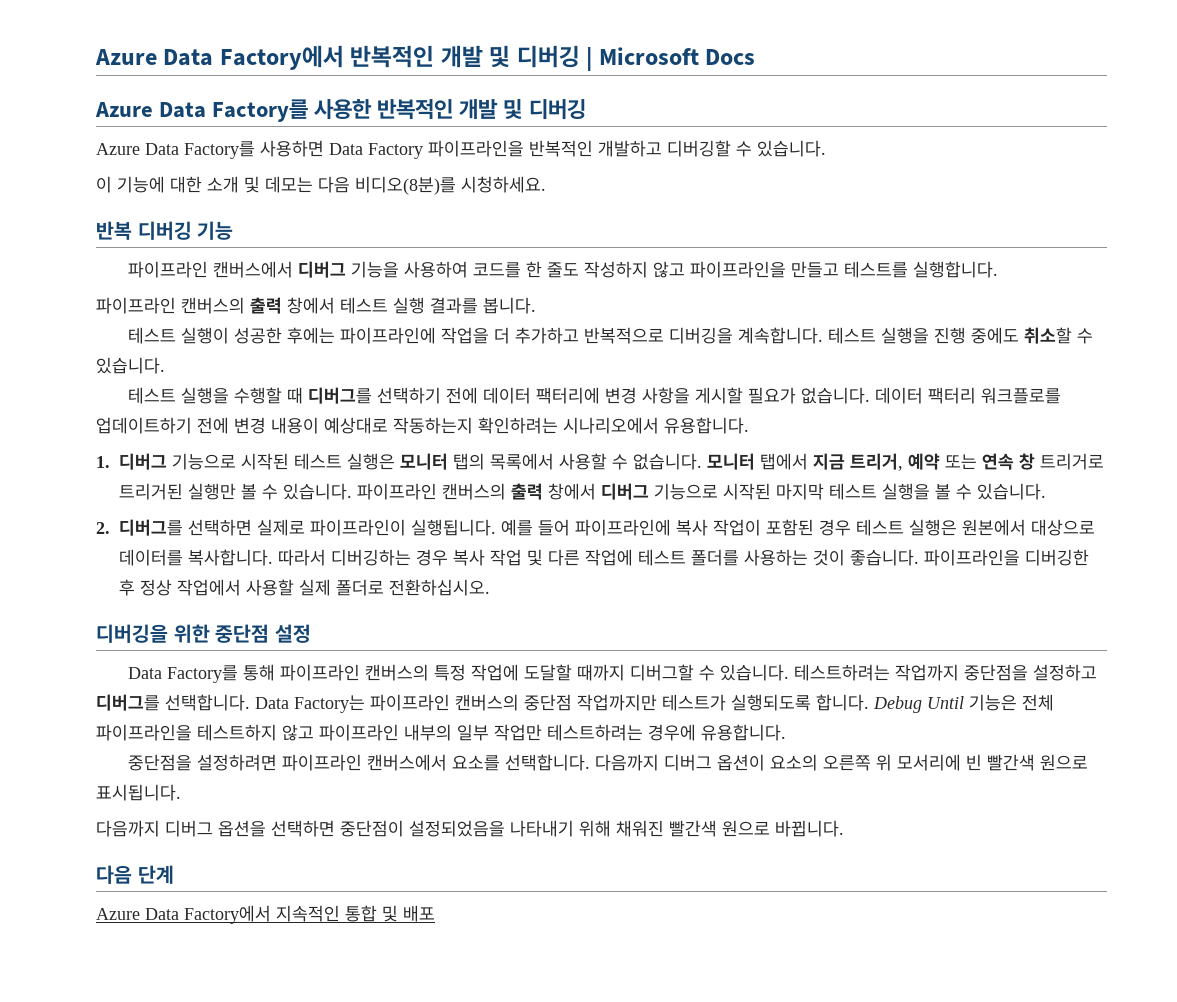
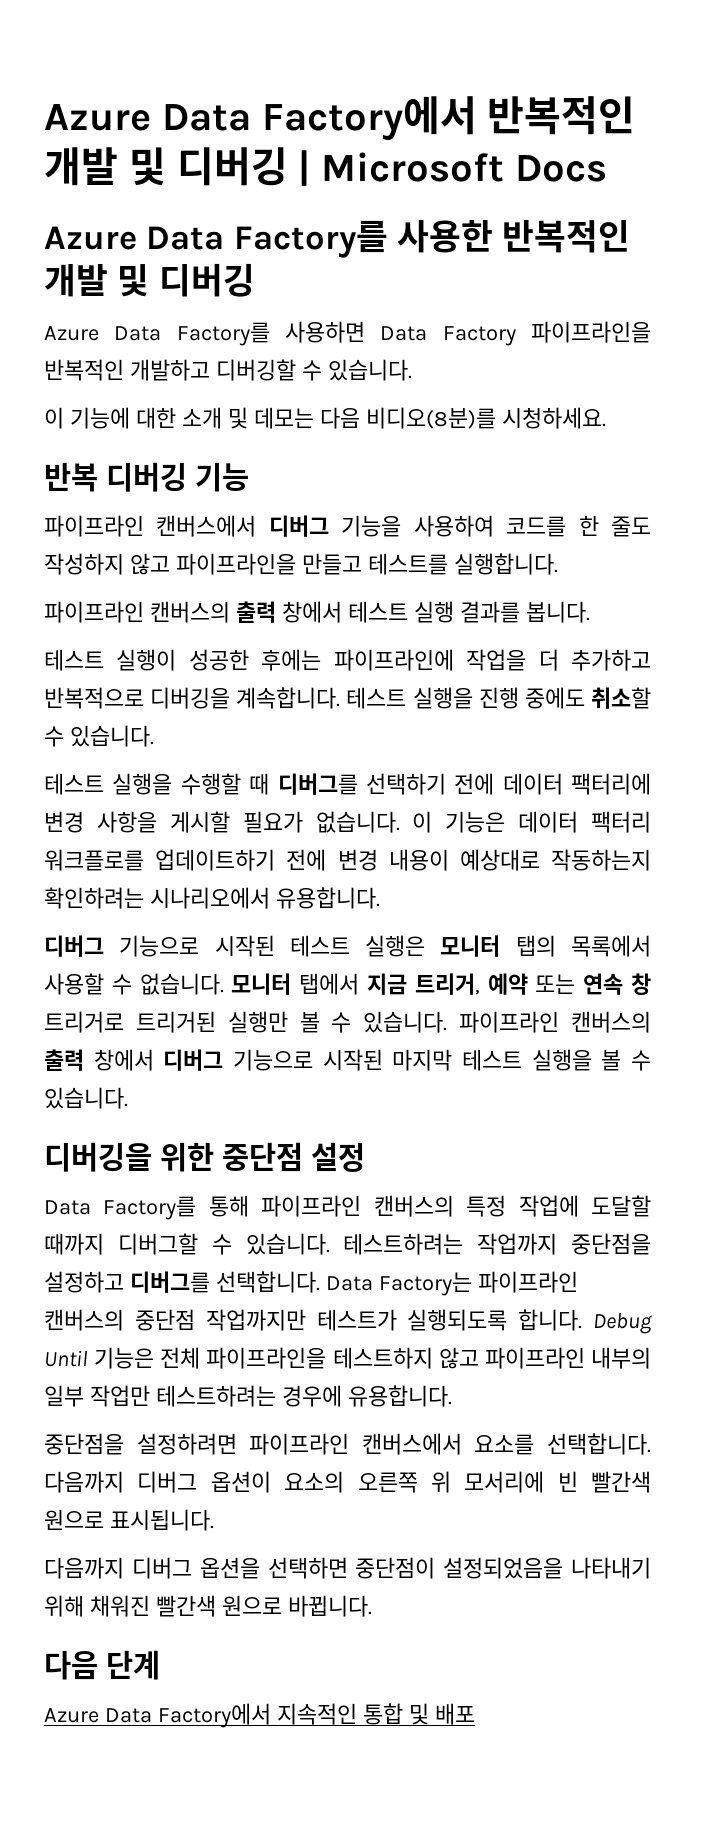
(871, 395) none -> [412,811,506,833] 이 기능은
[96,456,110,468] 1. -> (380, 898) none
[96,519,1095,536] [119,549,1089,566] [119,579,490,596] // 2. 디버그를 선택하면 실제로 파이프라인이 실행됩니다. 예를 들어 파이프라인에 복사 작업이 포함된 경우 테스트 실행은 원본에서 대상으로 데이터를 복사합니다. 따라서 디버깅하는 경우 복사 작업 및 다른 작업에 테스트 폴더를 사용하는 것이 좋습니다. 파이프라인을 디버깅한 후 정상 작업에서 사용할 실제 폴더로 전환하십시오. -> (128, 1098) none

